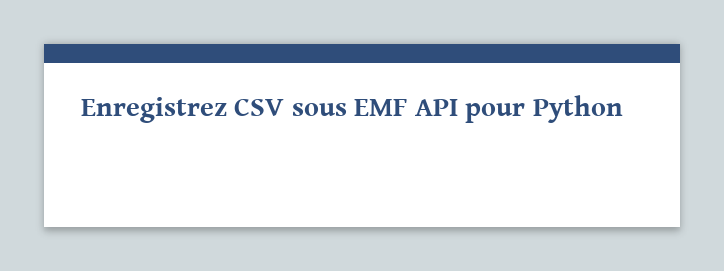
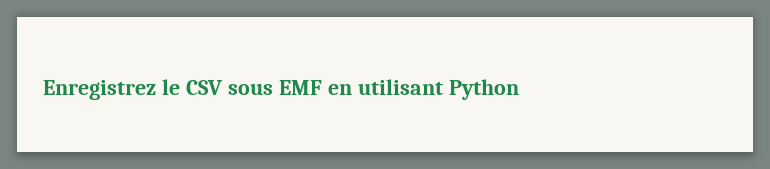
(227, 110) none -> [161,79,180,95] le
[414,99,526,123] API pour -> [327,79,443,95] en utilisant

